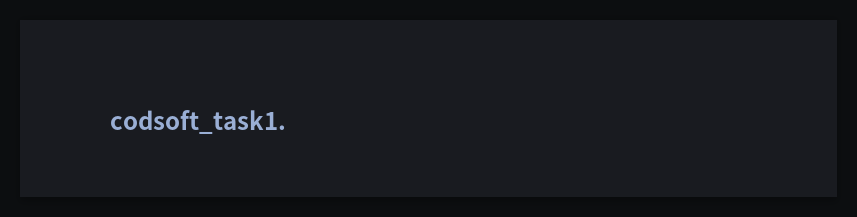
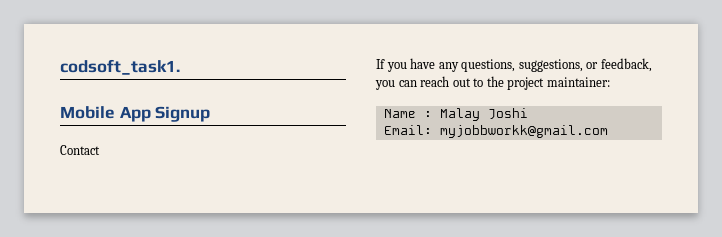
(286, 122) none -> [60,106,211,122] [60,145,100,155] [376,58,652,72] [375,76,610,90] [383,108,528,121] [383,125,608,138] // Mobile App Signup // Contact // If you have any questions, suggestions, or feedback, you can reach out to the project maintainer: // Name : Malay Joshi // Email: myjobbworkk@gmail.com

